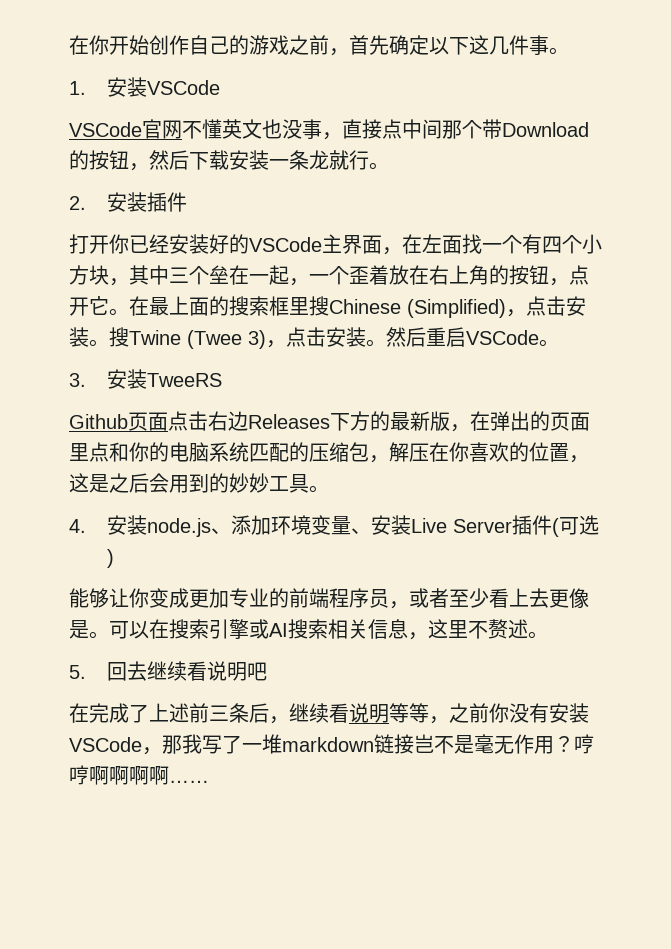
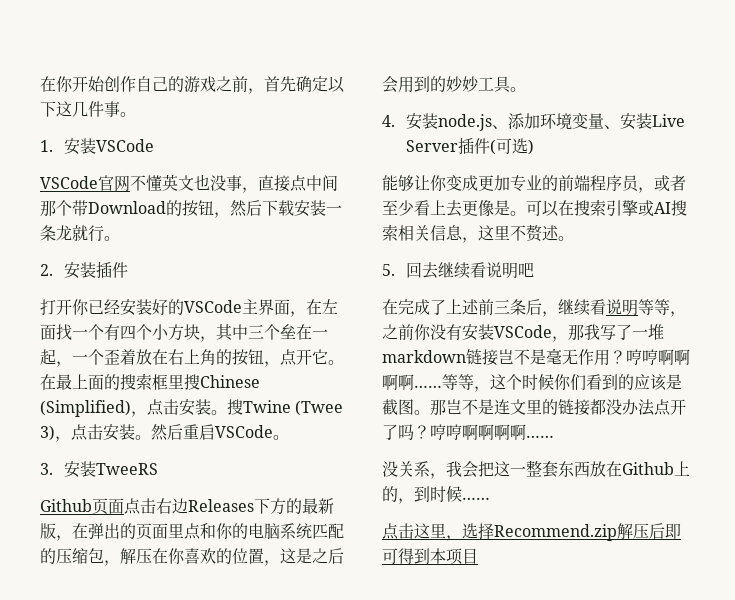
(209, 781) none -> [442,374,682,392] [382,399,686,416] [382,424,554,440] [382,460,690,479] [382,486,490,504] [382,523,681,541] [382,548,478,565] 等等，这个时候你们看到的应该是截图。那岂不是连文里的链接都没办法点开了吗？哼哼啊啊啊啊…… // 没关系，我会把这一整套东西放在Github上的，到时候…… // 点击这里，选择Recommend.zip解压后即可得到本项目

